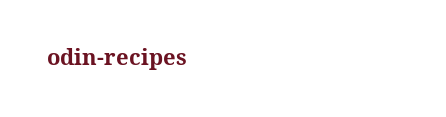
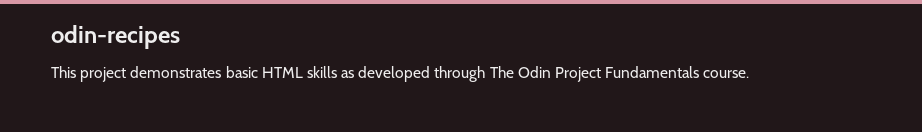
(187, 59) none -> [51,66,750,82] // This project demonstrates basic HTML skills as developed through The Odin Project Fundamentals course.

